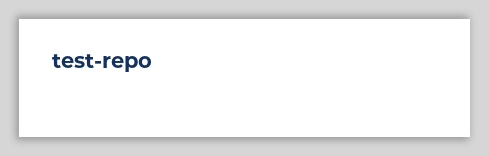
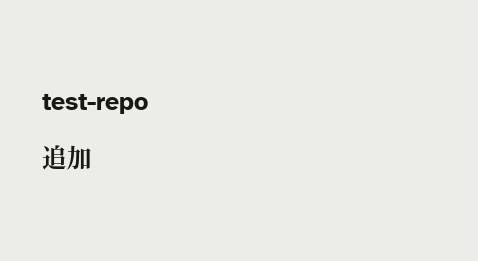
(152, 63) none -> [42,145,92,170] // 追加

